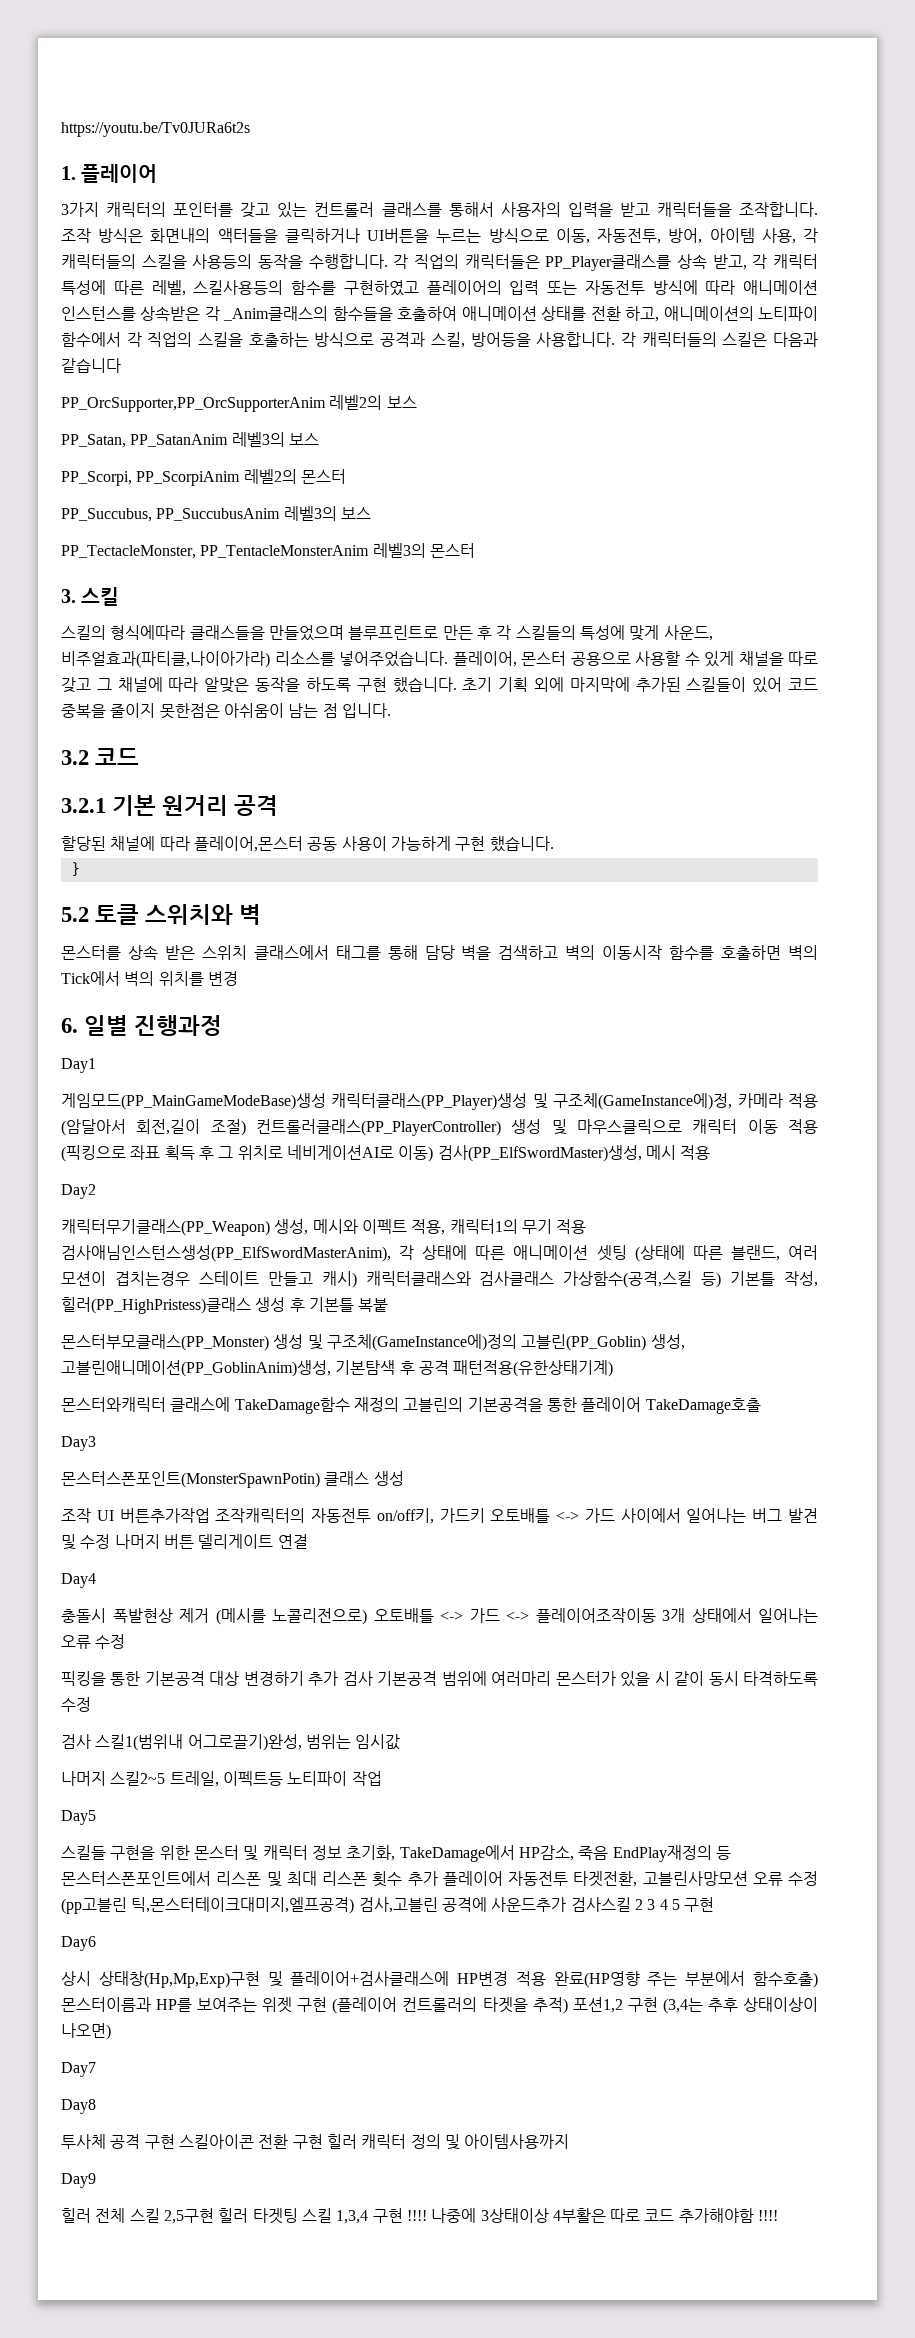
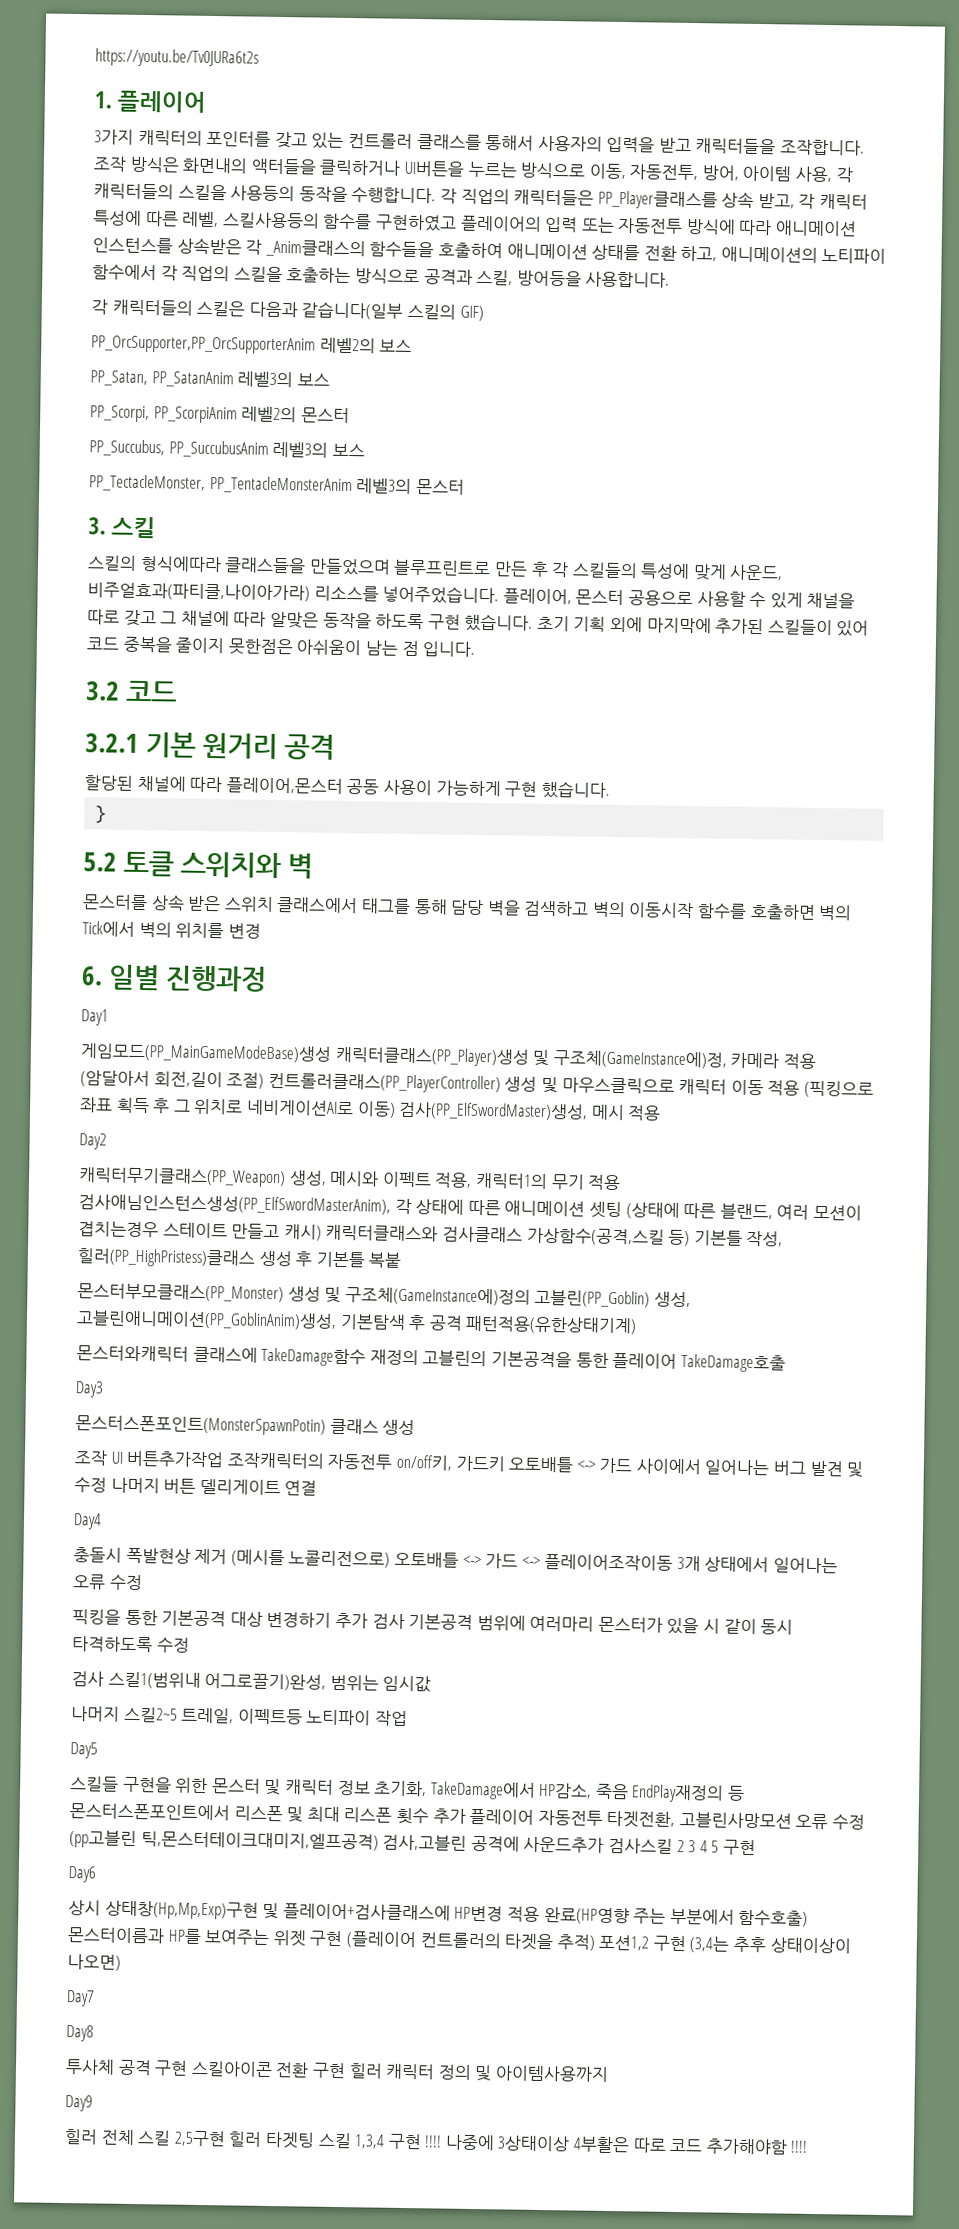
(616, 339) none -> (671, 279) //
[61,358,121,373] 같습니다 -> [301,301,484,321] 같습니다(일부 스킬의 GIF)

